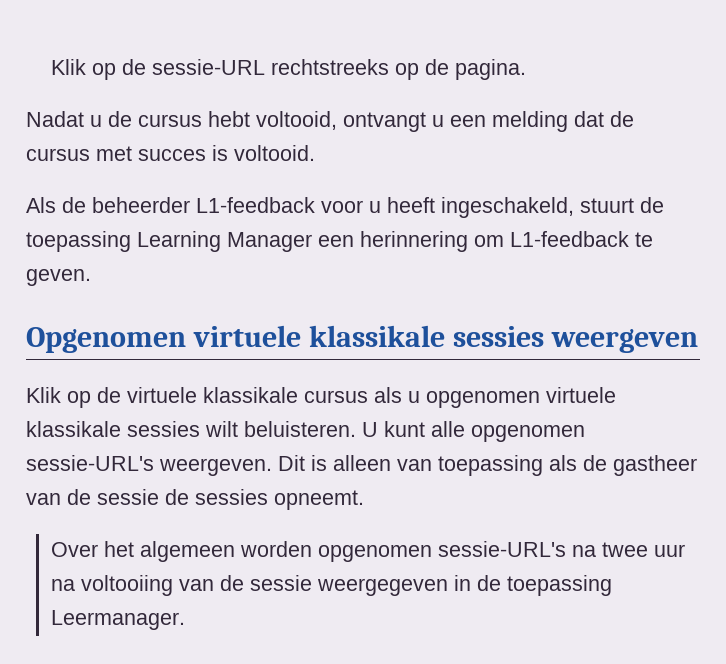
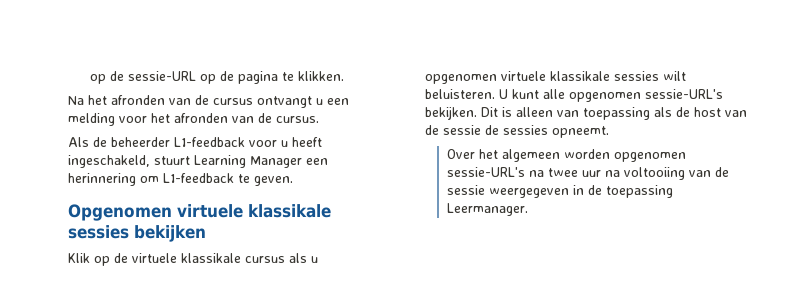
[50,59,86,75] Klik -> (89, 79) none
[270,59,526,80] [26,111,634,132] [26,145,315,161] rechtstreeks op de pagina. // Nadat u de cursus hebt voltooid, ontvangt u een melding dat de cursus met succes is voltooid. -> [199,71,344,84] [68,95,349,108] [68,113,319,126] op de pagina te klikken. // Na het afronden van de cursus ontvangt u een melding voor het afronden van de cursus.
[640,197,664,213] [26,231,131,252] de toepassing -> (190, 160) none
[550,329,698,353] weergeven -> [134,225,206,242] bekijken
[159,458,272,476] weergeven. -> [425,106,477,120] bekijken.
[613,455,697,476] gastheer -> [694,107,721,117] host

